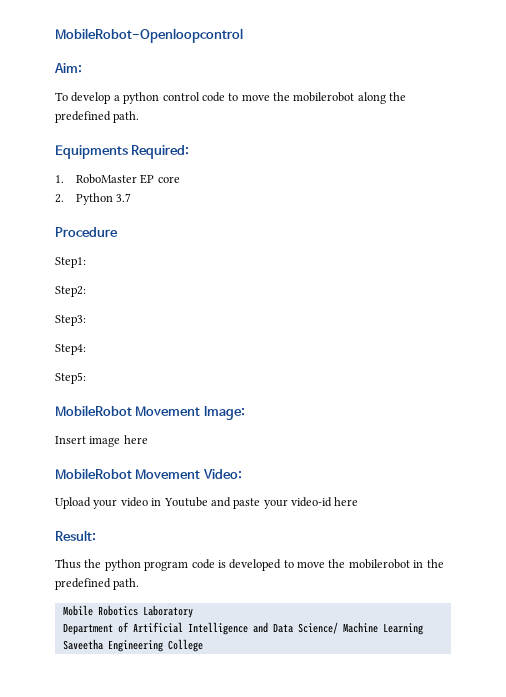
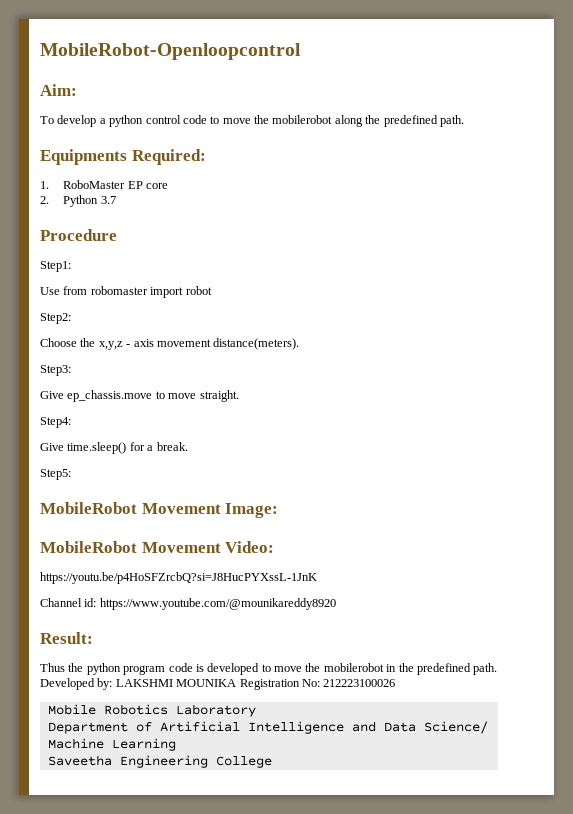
[55,286,86,297] [55,315,86,326] [55,344,86,355] Step2: // Step3: // Step4: -> [40,286,212,298] [40,313,71,324] [40,338,300,350] [40,365,71,376] [40,390,239,402] [40,417,71,428] [40,442,188,454] Use from robomaster import robot // Step2: // Choose the x,y,z - axis movement distance(meters). // Step3: // Give ep_chassis.move to move straight. // Step4: // Give time.sleep() for a break.
[55,435,148,447] // Insert image here -> (279, 510) none
[55,497,359,509] Upload your video in Youtube and paste your video-id here -> [40,572,317,584] [40,598,336,610] https://youtu.be/p4HoSFZrcbQ?si=J8HucPYXssL-1JnK // Channel id: https://www.youtube.com/@mounikareddy8920
(140, 584) none -> [40,678,396,690] Developed by: LAKSHMI MOUNIKA Registration No: 212223100026

